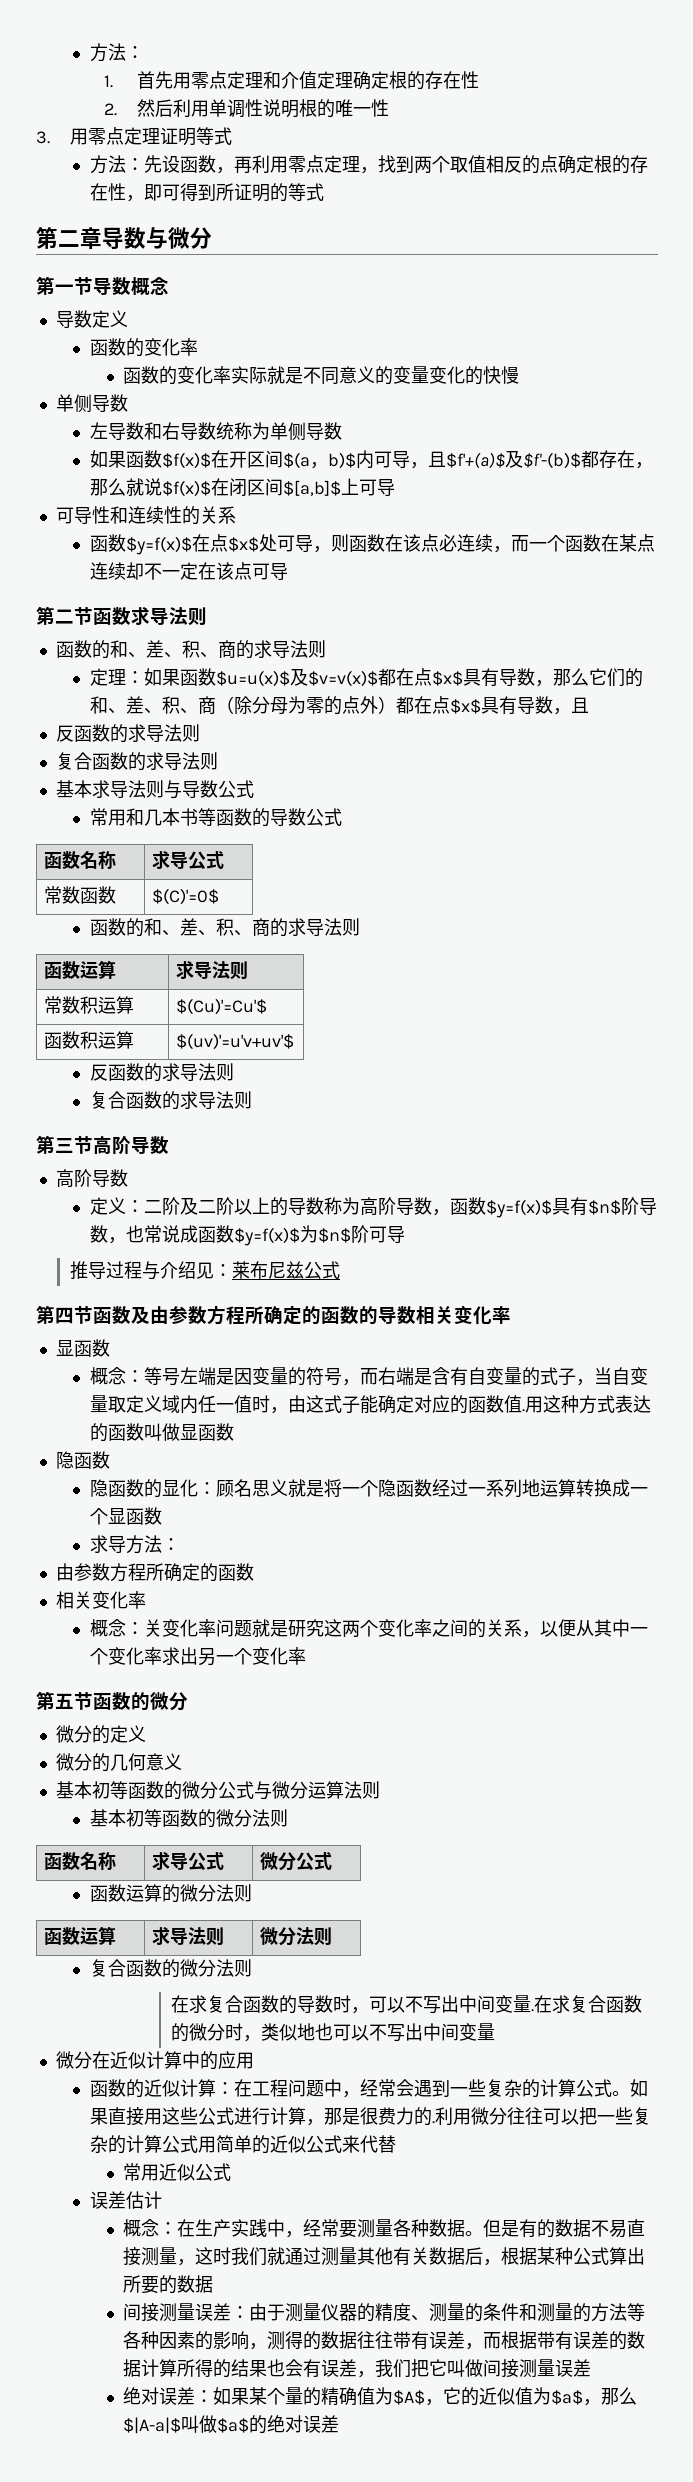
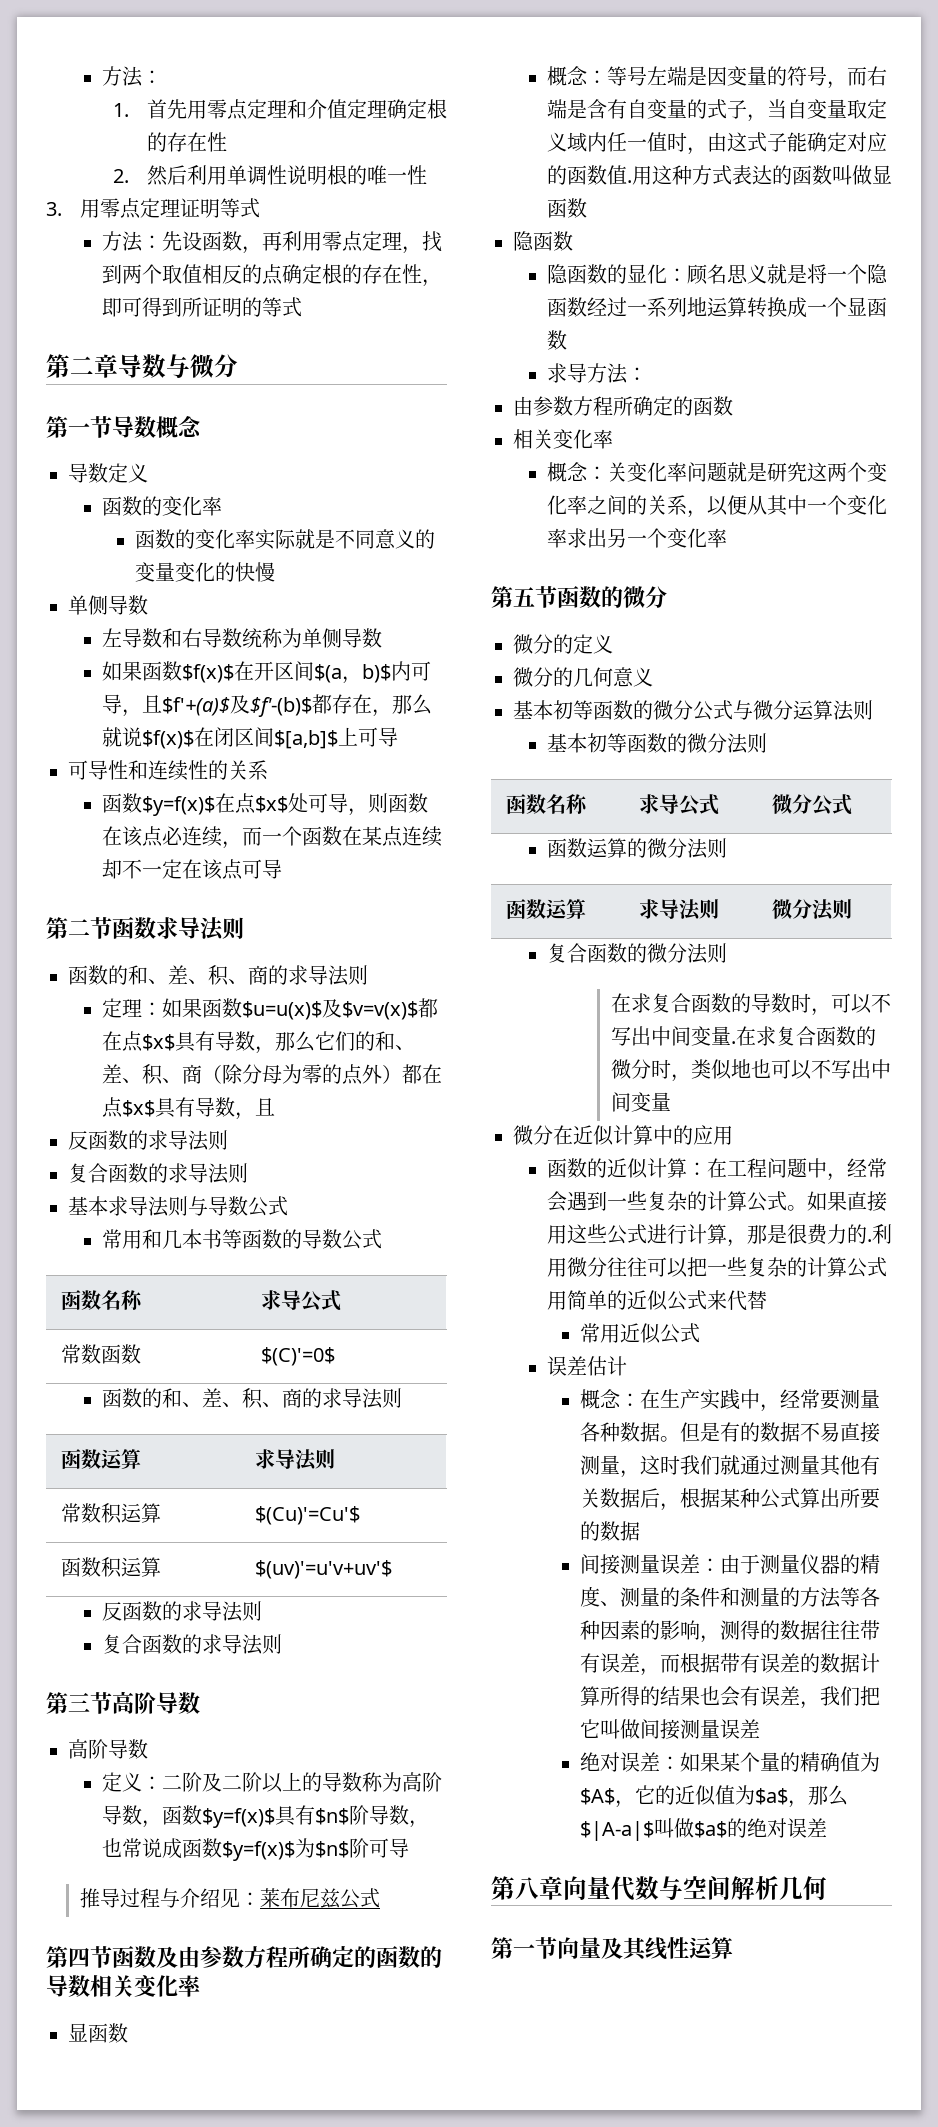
(340, 2424) none -> [491,1875,827,1901] [491,1937,733,1961] // 第八章向量代数与空间解析几何 // 第一节向量及其线性运算

